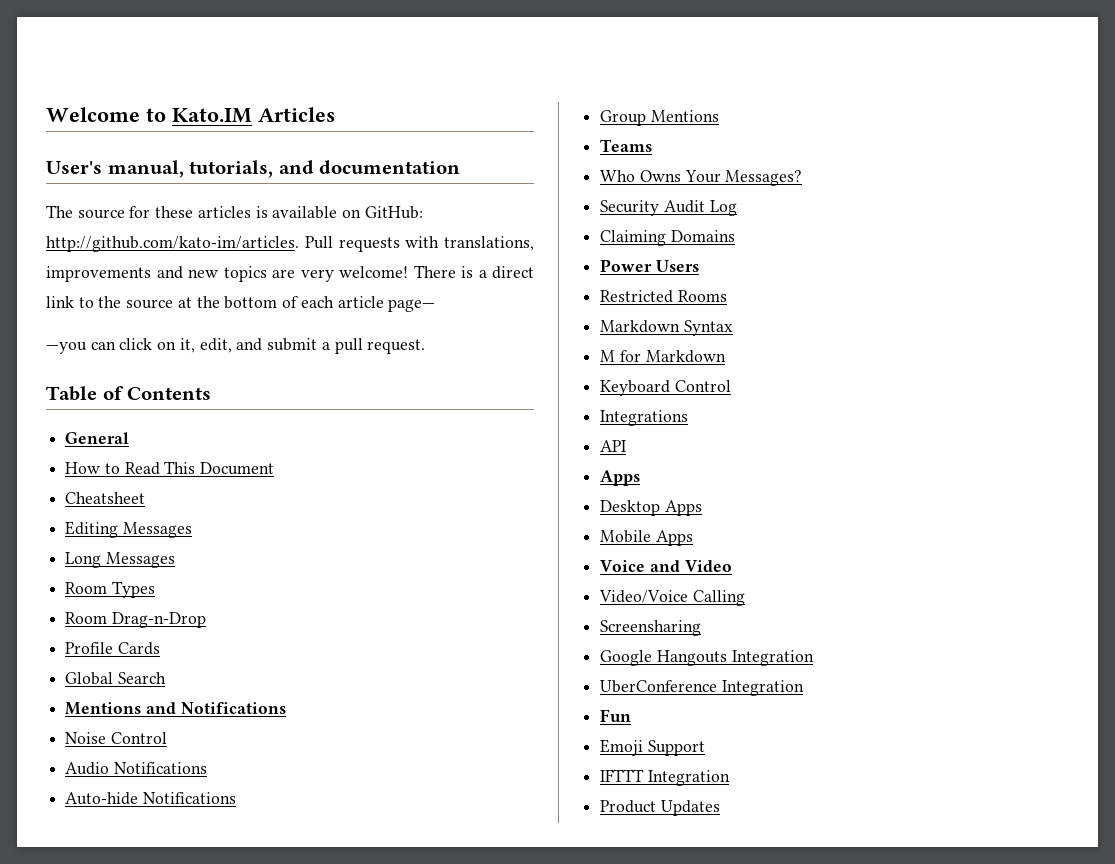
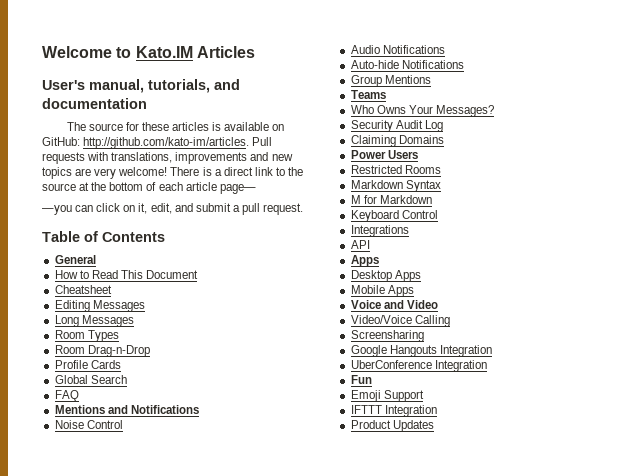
(166, 678) none -> [54,390,79,402] // FAQ

